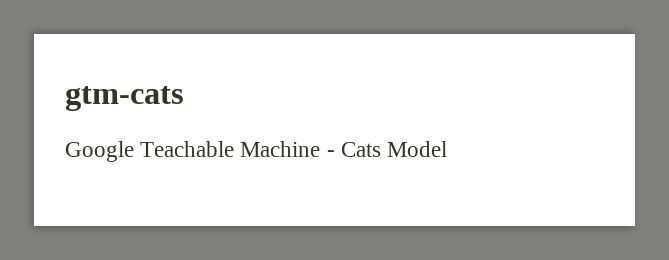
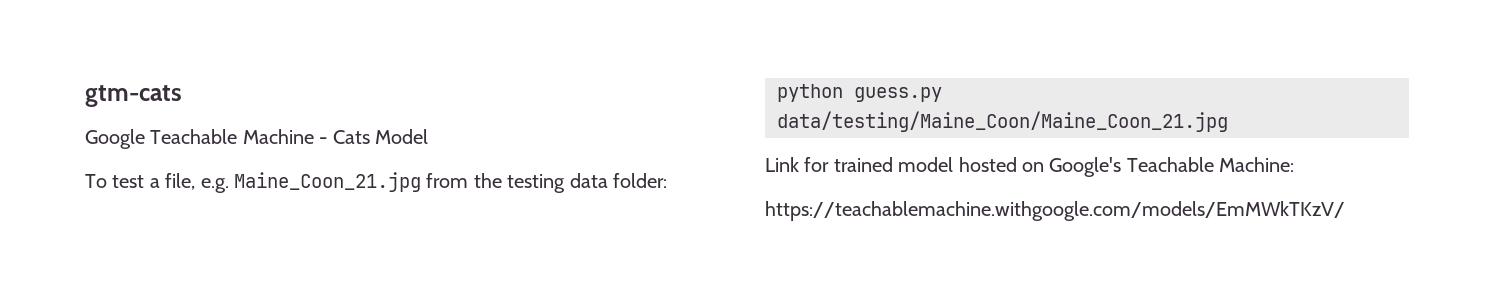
(448, 149) none -> [85,172,667,193] [777,84,942,102] [777,111,1228,132] [765,157,1295,177] [765,201,1345,221] // To test a file, e.g. Maine_Coon_21.jpg from the testing data folder: // python guess.py data/testing/Maine_Coon/Maine_Coon_21.jpg // Link for trained model hosted on Google's Teachable Machine: // https://teachablemachine.withgoogle.com/models/EmMWkTKzV/

